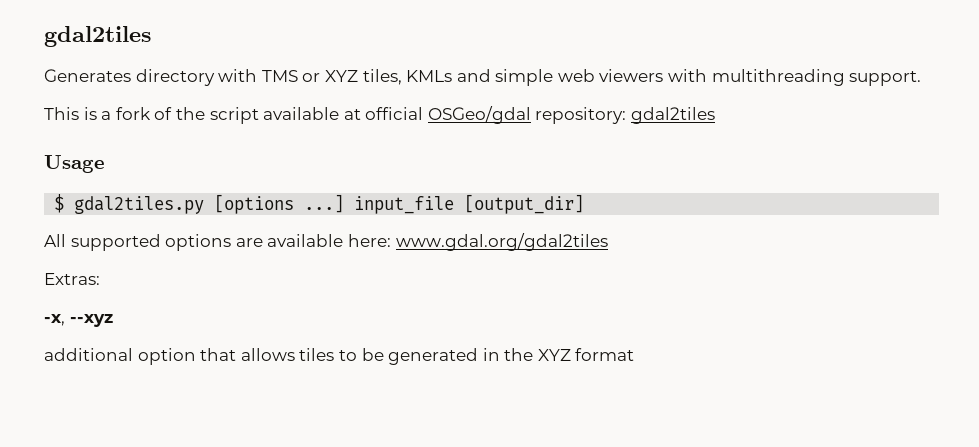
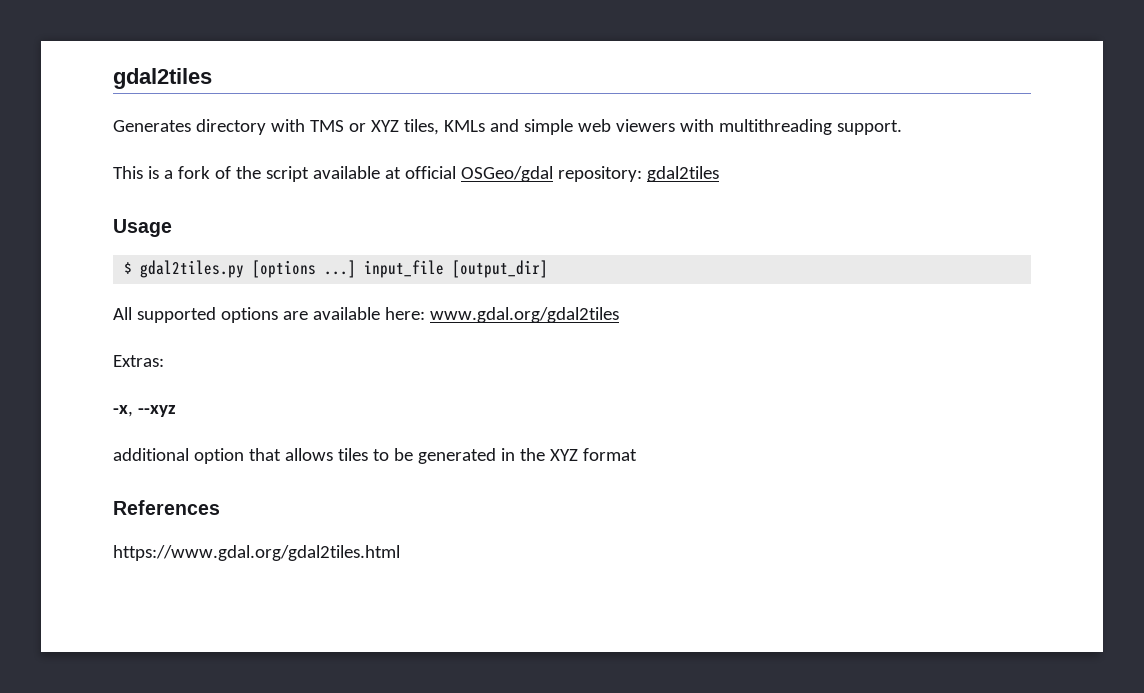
(635, 354) none -> [113,500,220,515] [113,545,400,561] // References // https://www.gdal.org/gdal2tiles.html

